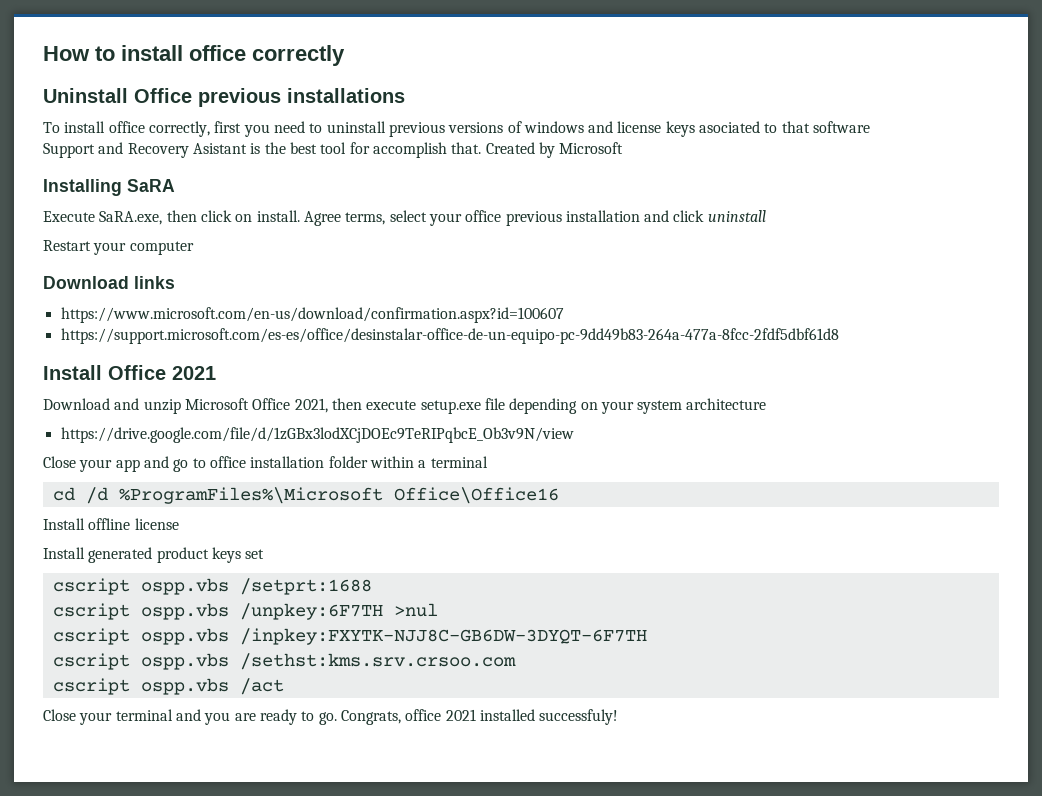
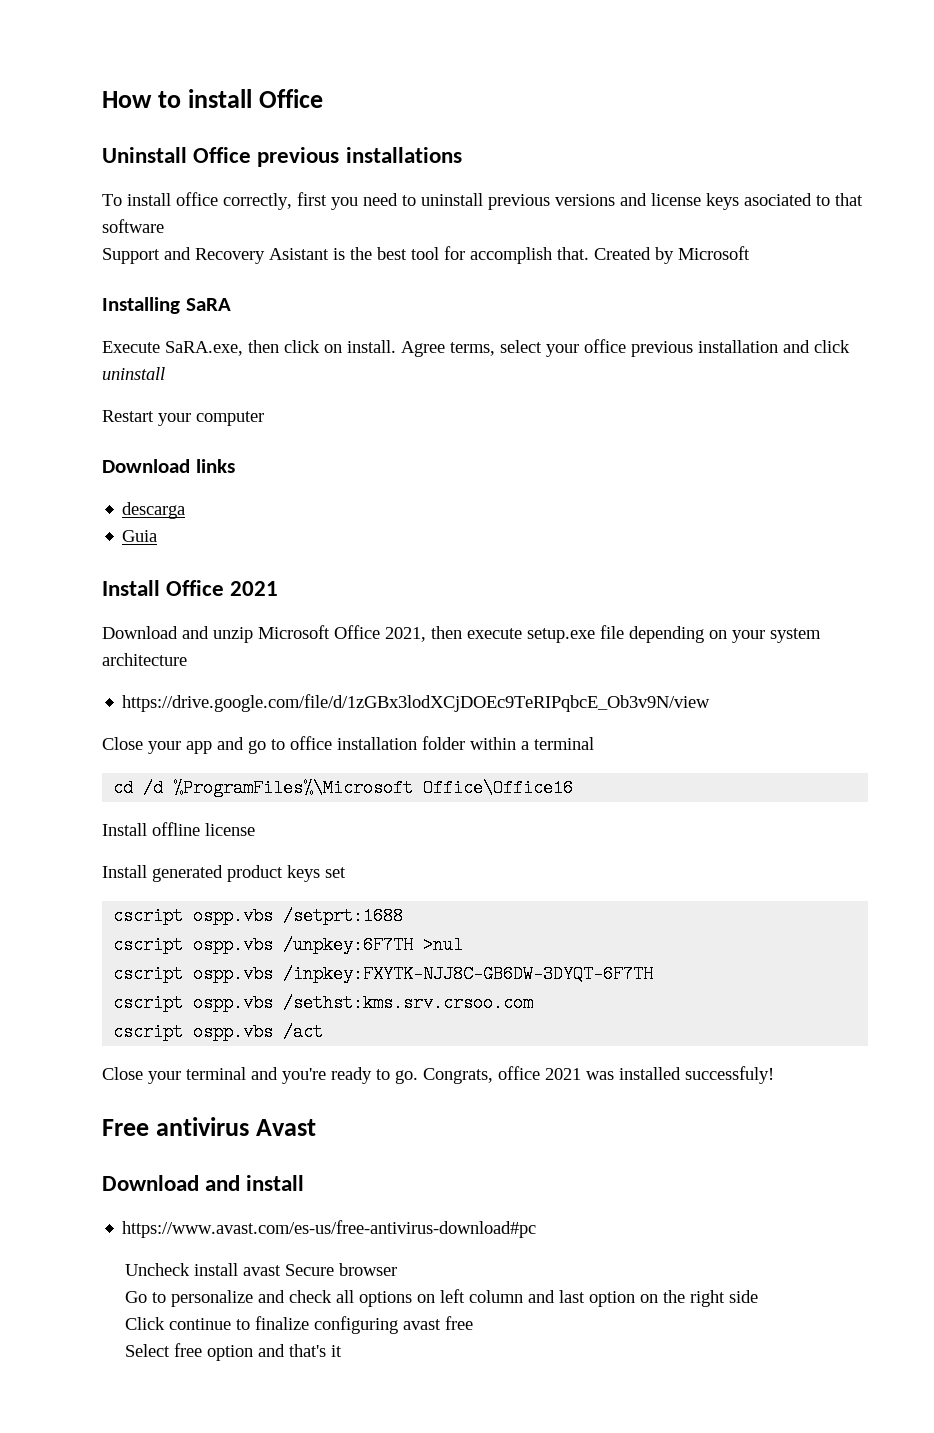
[189,45,345,66] office correctly -> [259,89,324,108] Office
[507,121,584,133] of windows -> (615, 200) none
[60,307,564,323] [60,328,839,344] https://www.microsoft.com/en-us/download/confirmation.aspx?id=100607 // https://support.microsoft.com/es-es/office/desinstalar-office-de-un-equipo-pc-9dd49b83-264a-477a-8fcc-2fdf5dbf61d8 -> [122,502,186,519] [122,530,158,542] descarga // Guia
[204,712,256,725] you are -> [282,1068,326,1084] you're
(476, 715) none -> [586,1071,614,1080] was
(619, 717) none -> [102,1117,317,1136] [102,1175,305,1191] [122,1220,537,1238] [125,1263,398,1276] [125,1289,759,1307] [125,1316,474,1334] [125,1343,343,1361] // Free antivirus Avast // Download and install // https://www.avast.com/es-us/free-antivirus-download#pc // Uncheck install avast Secure browser // Go to personalize and check all options on left column and last option on the right side // Click continue to finalize configuring avast free // Select free option and that's it

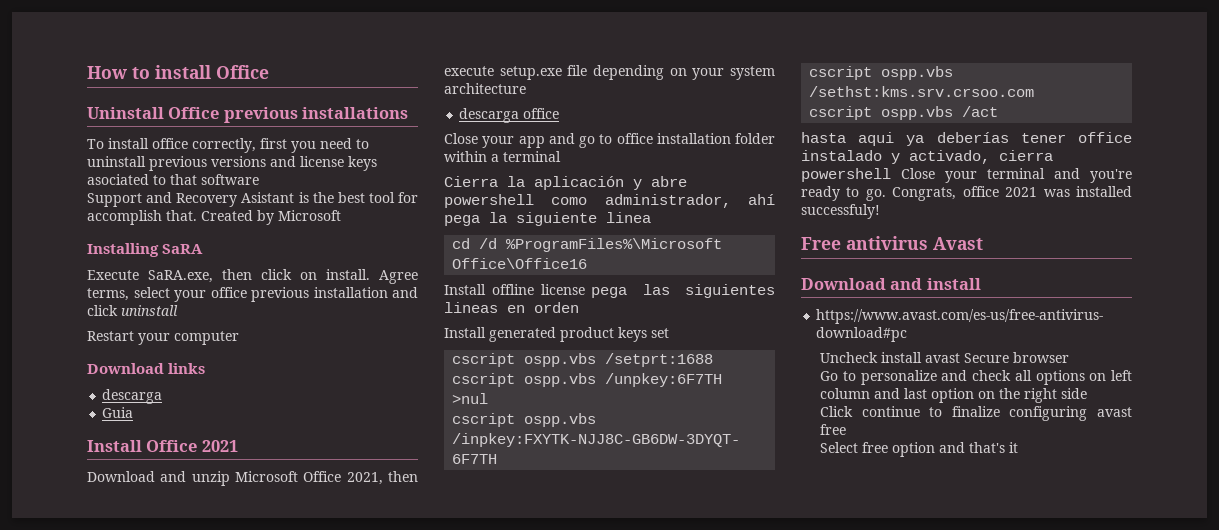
[122,694,711,712] https://drive.google.com/file/d/1zGBx3lodXCjDOEc9TeRIPqbcE_Ob3v9N/view -> [459,108,560,123] descarga office
(594, 743) none -> [444,176,687,190] [444,194,775,208] [444,212,651,226] // Cierra la aplicación y abre powershell como administrador, ahí pega la siguiente linea
(255, 829) none -> [591,284,775,298] [444,302,579,313] pega las siguientes lineas en orden
(324, 1032) none -> [801,132,1132,146] [801,150,1053,164] [801,168,891,182] hasta aqui ya deberías tener office instalado y activado, cierra powershell

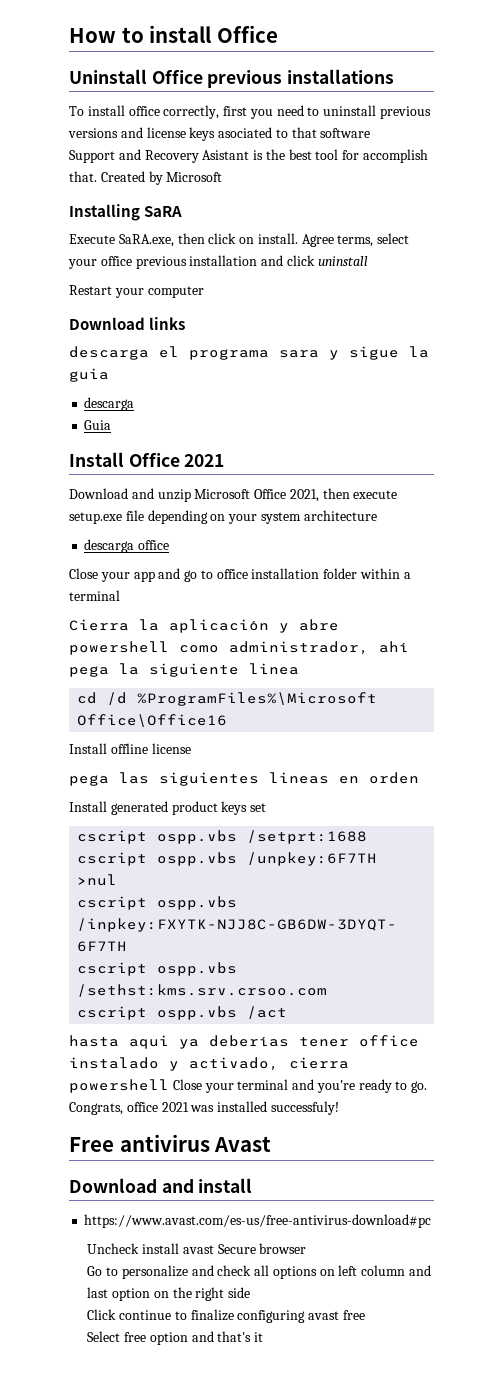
(206, 368) none -> [69,346,429,360] [69,368,109,382] // descarga el programa sara y sigue la guia
(585, 289) none -> (191, 748) //

